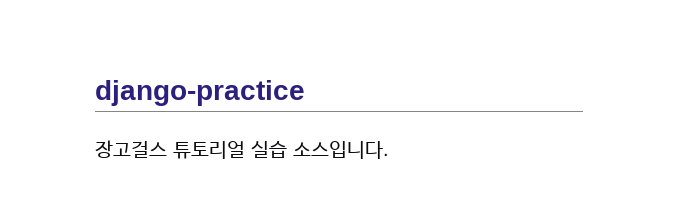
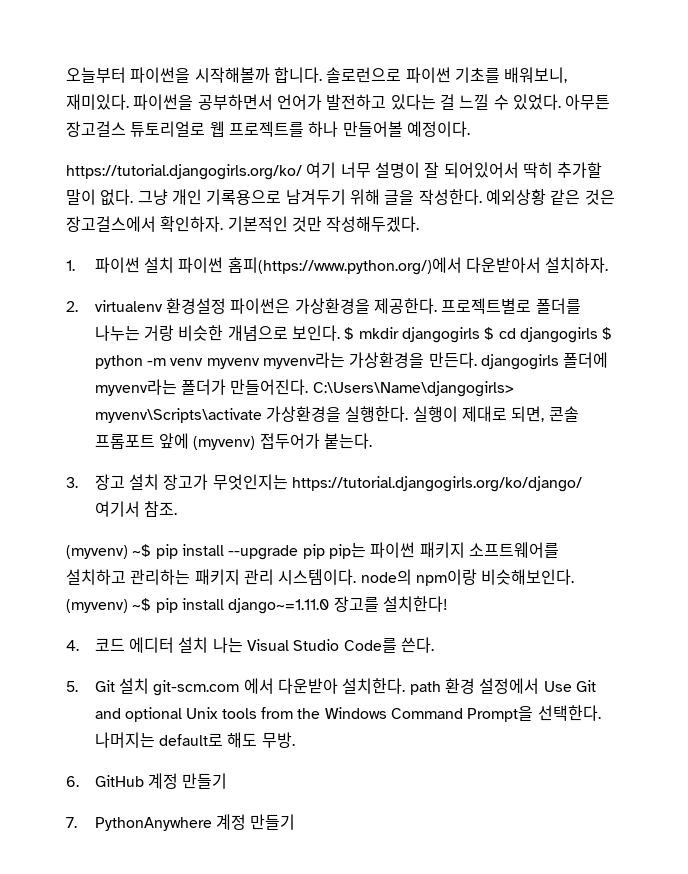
[95,80,305,106] [95,140,389,159] django-practice // 장고걸스 튜토리얼 실습 소스입니다. -> [66,67,568,83] [66,94,611,110] [66,121,470,137] [66,162,603,180] [66,189,615,206] [66,216,420,232] [66,257,609,275] [66,298,581,314] [94,325,613,343] [94,352,609,370] [94,379,514,397] [94,406,579,423] [94,433,373,450] [66,474,583,492] [94,501,178,517] [66,542,559,560] [66,569,575,586] [66,596,448,614] [66,637,434,653] [66,678,596,696] [94,705,601,722] [94,732,295,748] [66,773,228,789] [66,814,296,831] 오늘부터 파이썬을 시작해볼까 합니다. 솔로런으로 파이썬 기초를 배워보니, 재미있다. 파이썬을 공부하면서 언어가 발전하고 있다는 걸 느낄 수 있었다. 아무튼 장고걸스 튜토리얼로 웹 프로젝트를 하나 만들어볼 예정이다. // https://tutorial.djangogirls.org/ko/ 여기 너무 설명이 잘 되어있어서 딱히 추가할 말이 없다. 그냥 개인 기록용으로 남겨두기 위해 글을 작성한다. 예외상황 같은 것은 장고걸스에서 확인하자. 기본적인 것만 작성해두겠다. // 1. 파이썬 설치 파이썬 홈피(https://www.python.org/)에서 다운받아서 설치하자. // 2. virtualenv 환경설정 파이썬은 가상환경을 제공한다. 프로젝트별로 폴더를 나누는 거랑 비슷한 개념으로 보인다. $ mkdir djangogirls $ cd djangogirls $ python -m venv myvenv myvenv라는 가상환경을 만든다. djangogirls 폴더에 myvenv라는 폴더가 만들어진다. C:\Users\Name\djangogirls> myvenv\Scripts\activate 가상환경을 실행한다. 실행이 제대로 되면, 콘솔 프롬포트 앞에 (myvenv) 접두어가 붙는다. // 3. 장고 설치 장고가 무엇인지는 https://tutorial.djangogirls.org/ko/django/ 여기서 참조. // (myvenv) ~$ pip install --upgrade pip pip는 파이썬 패키지 소프트웨어를 설치하고 관리하는 패키지 관리 시스템이다. node의 npm이랑 비슷해보인다. (myvenv) ~$ pip install django~=1.11.0 장고를 설치한다! // 4. 코드 에디터 설치 나는 Visual Studio Code를 쓴다. // 5. Git 설치 git-scm.com 에서 다운받아 설치한다. path 환경 설정에서 Use Git and optional Unix tools from the Windows Command Prompt을 선택한다. 나머지는 default로 해도 무방. // 6. GitHub 계정 만들기 // 7. PythonAnywhere 계정 만들기

